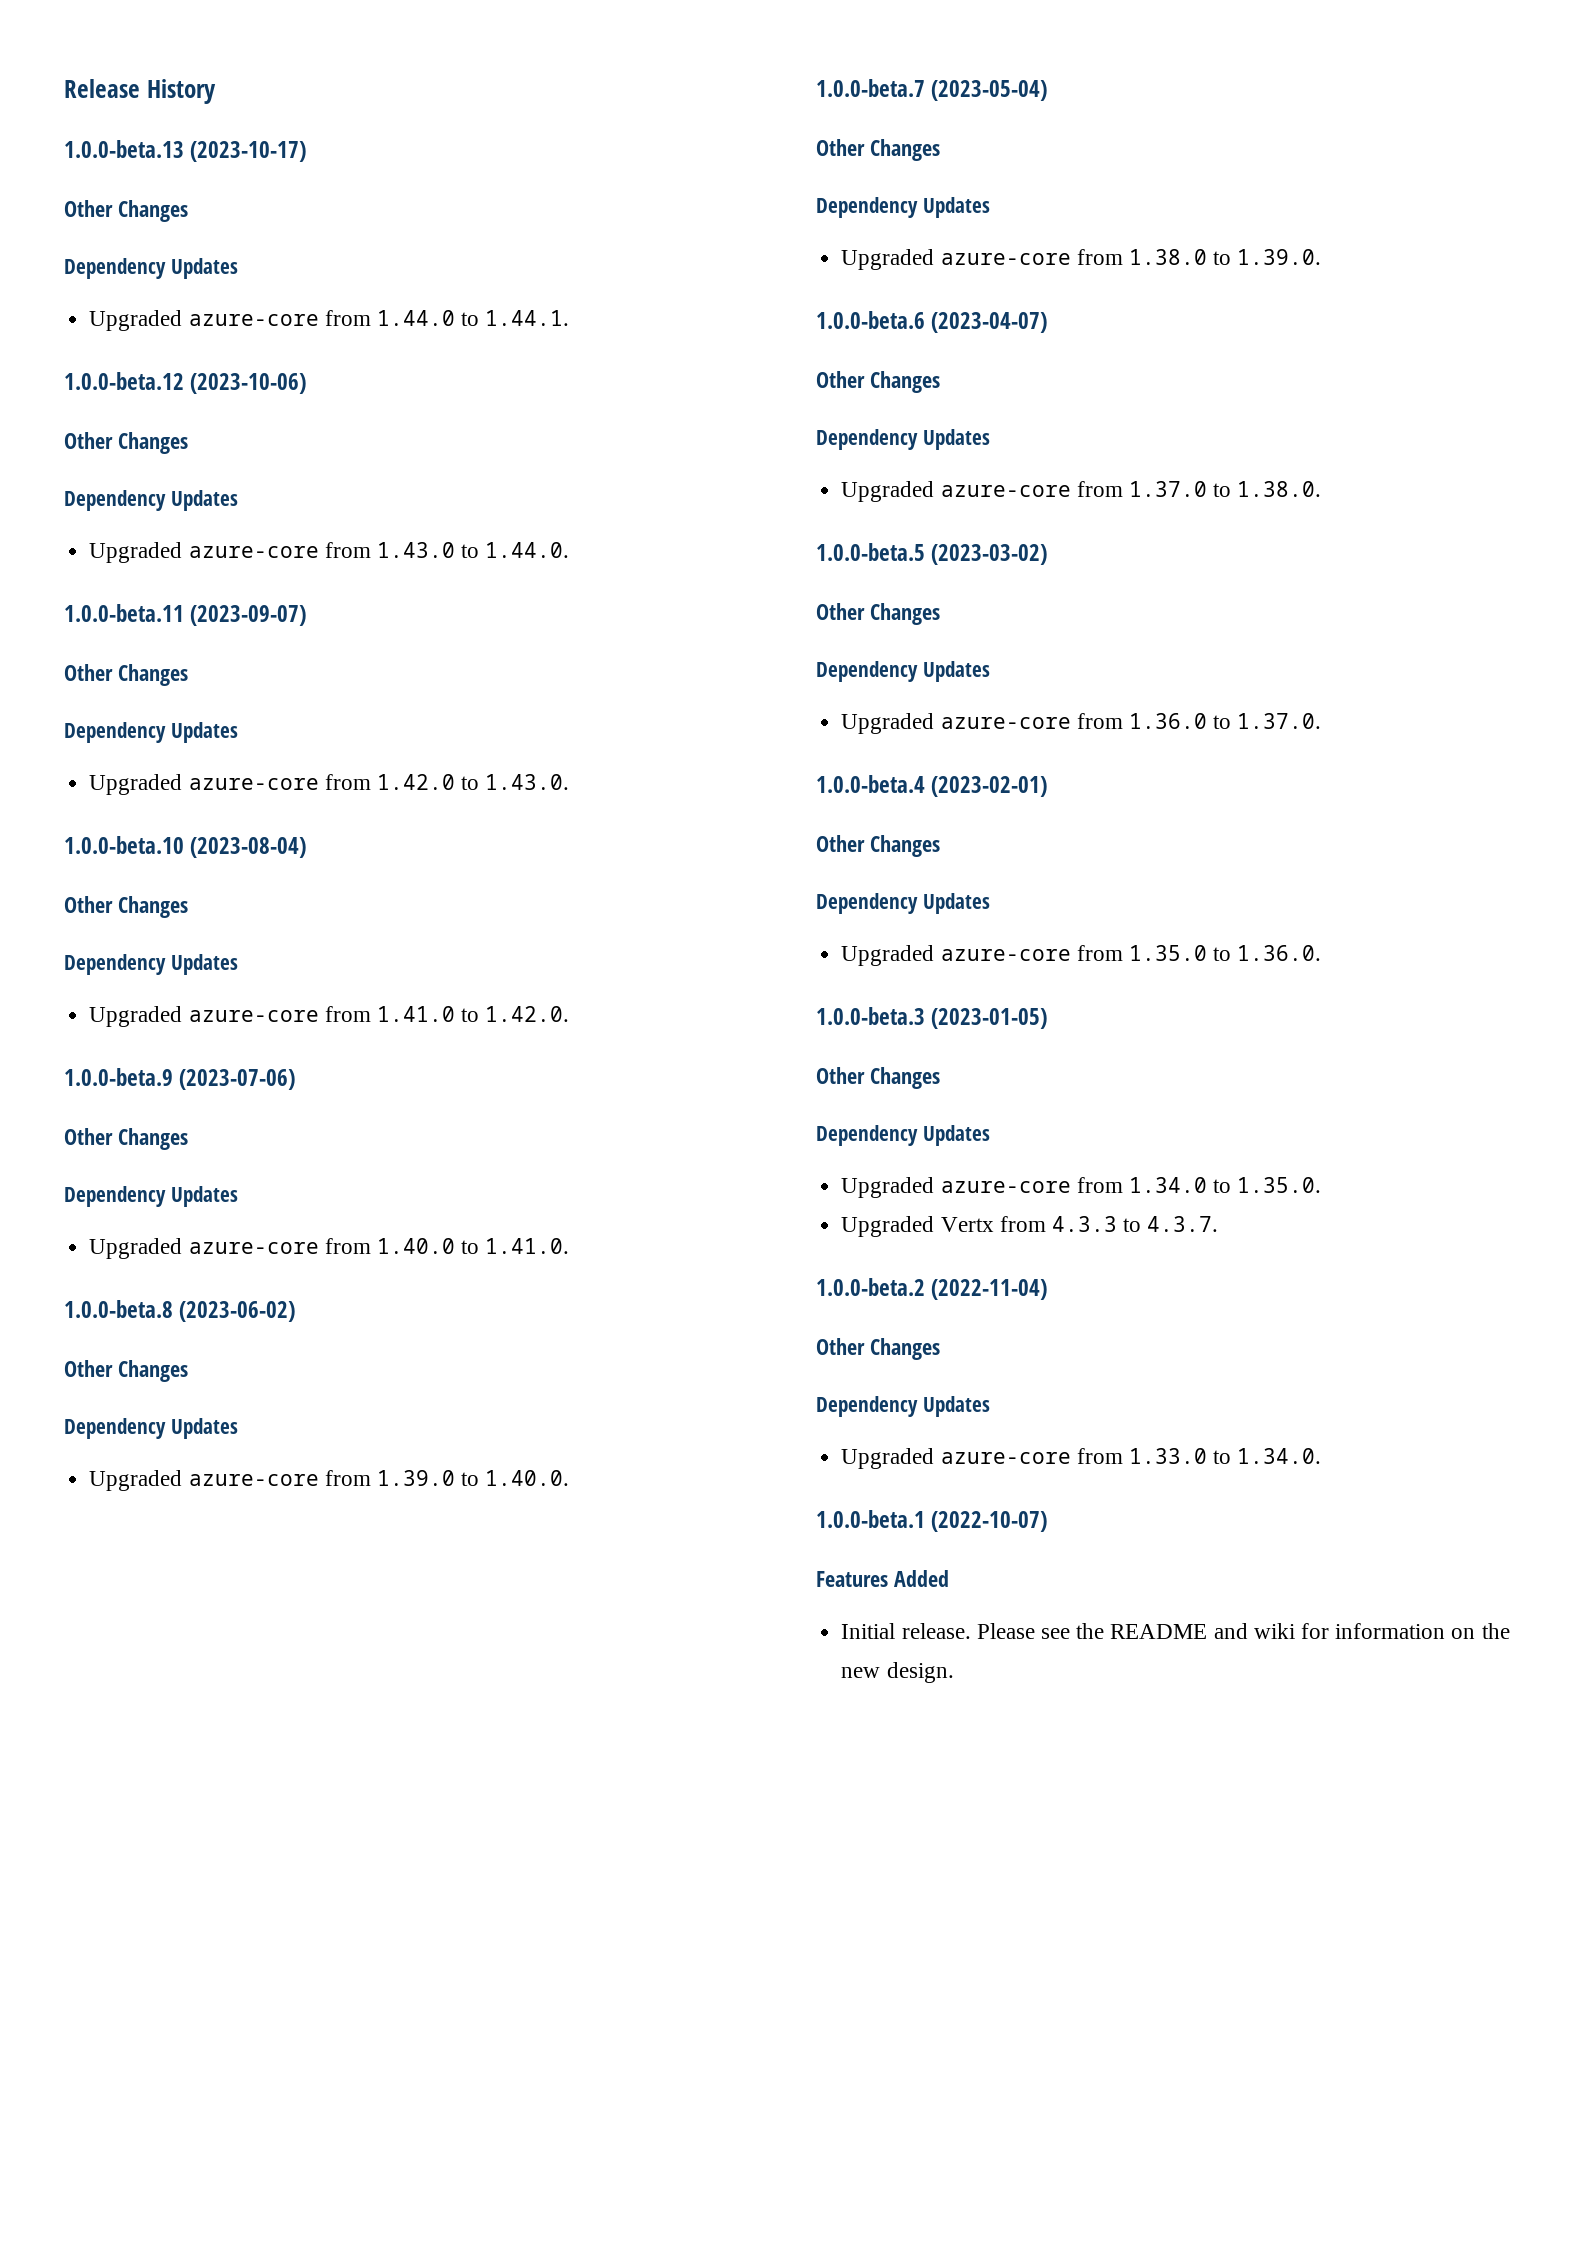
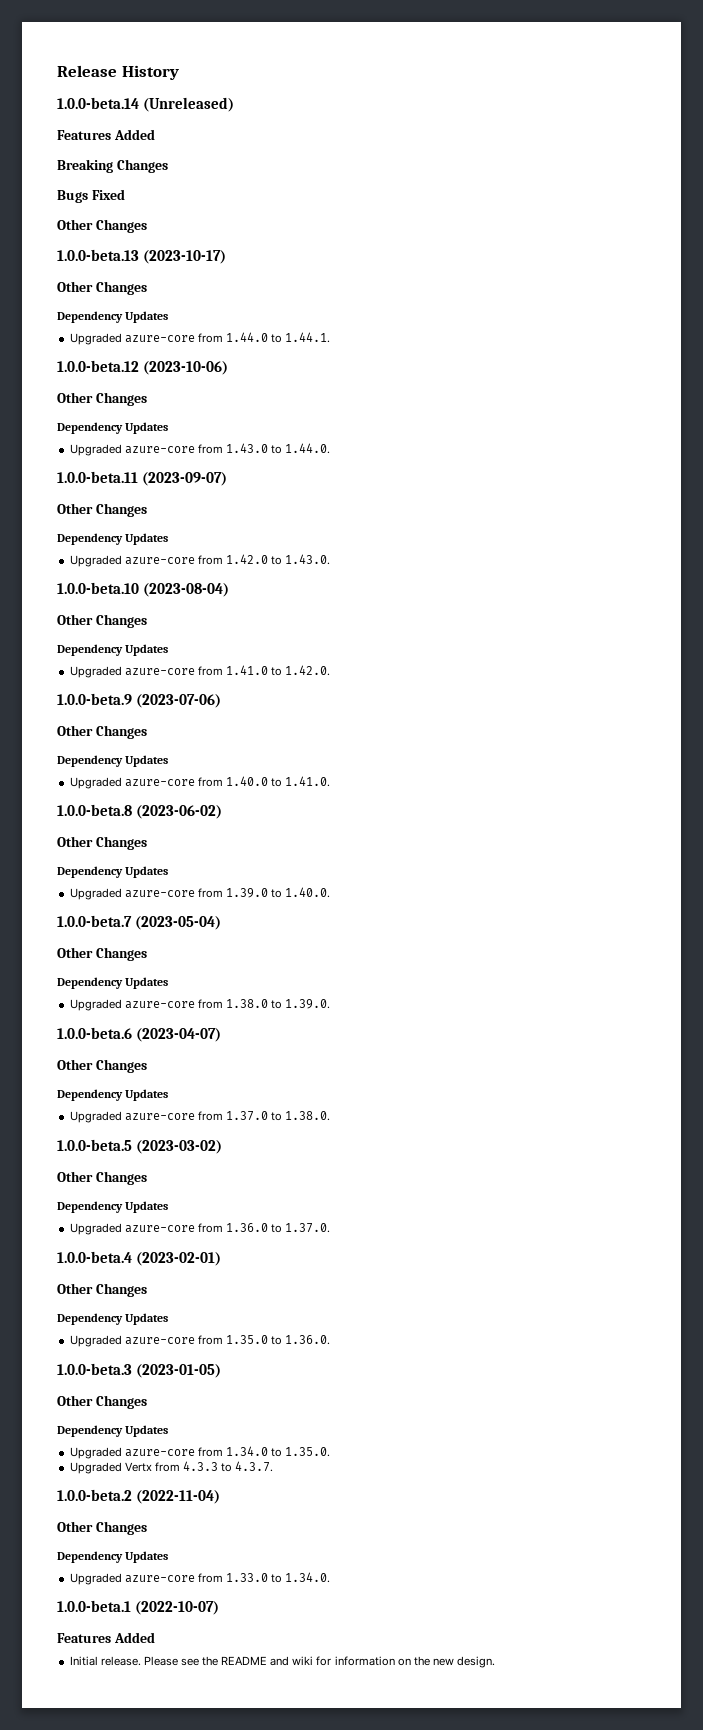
(216, 91) none -> [57,97,235,112] [57,129,155,140] [57,159,168,173] [57,189,125,203] [57,219,147,233] // 1.0.0-beta.14 (Unreleased) // Features Added // Breaking Changes // Bugs Fixed // Other Changes

